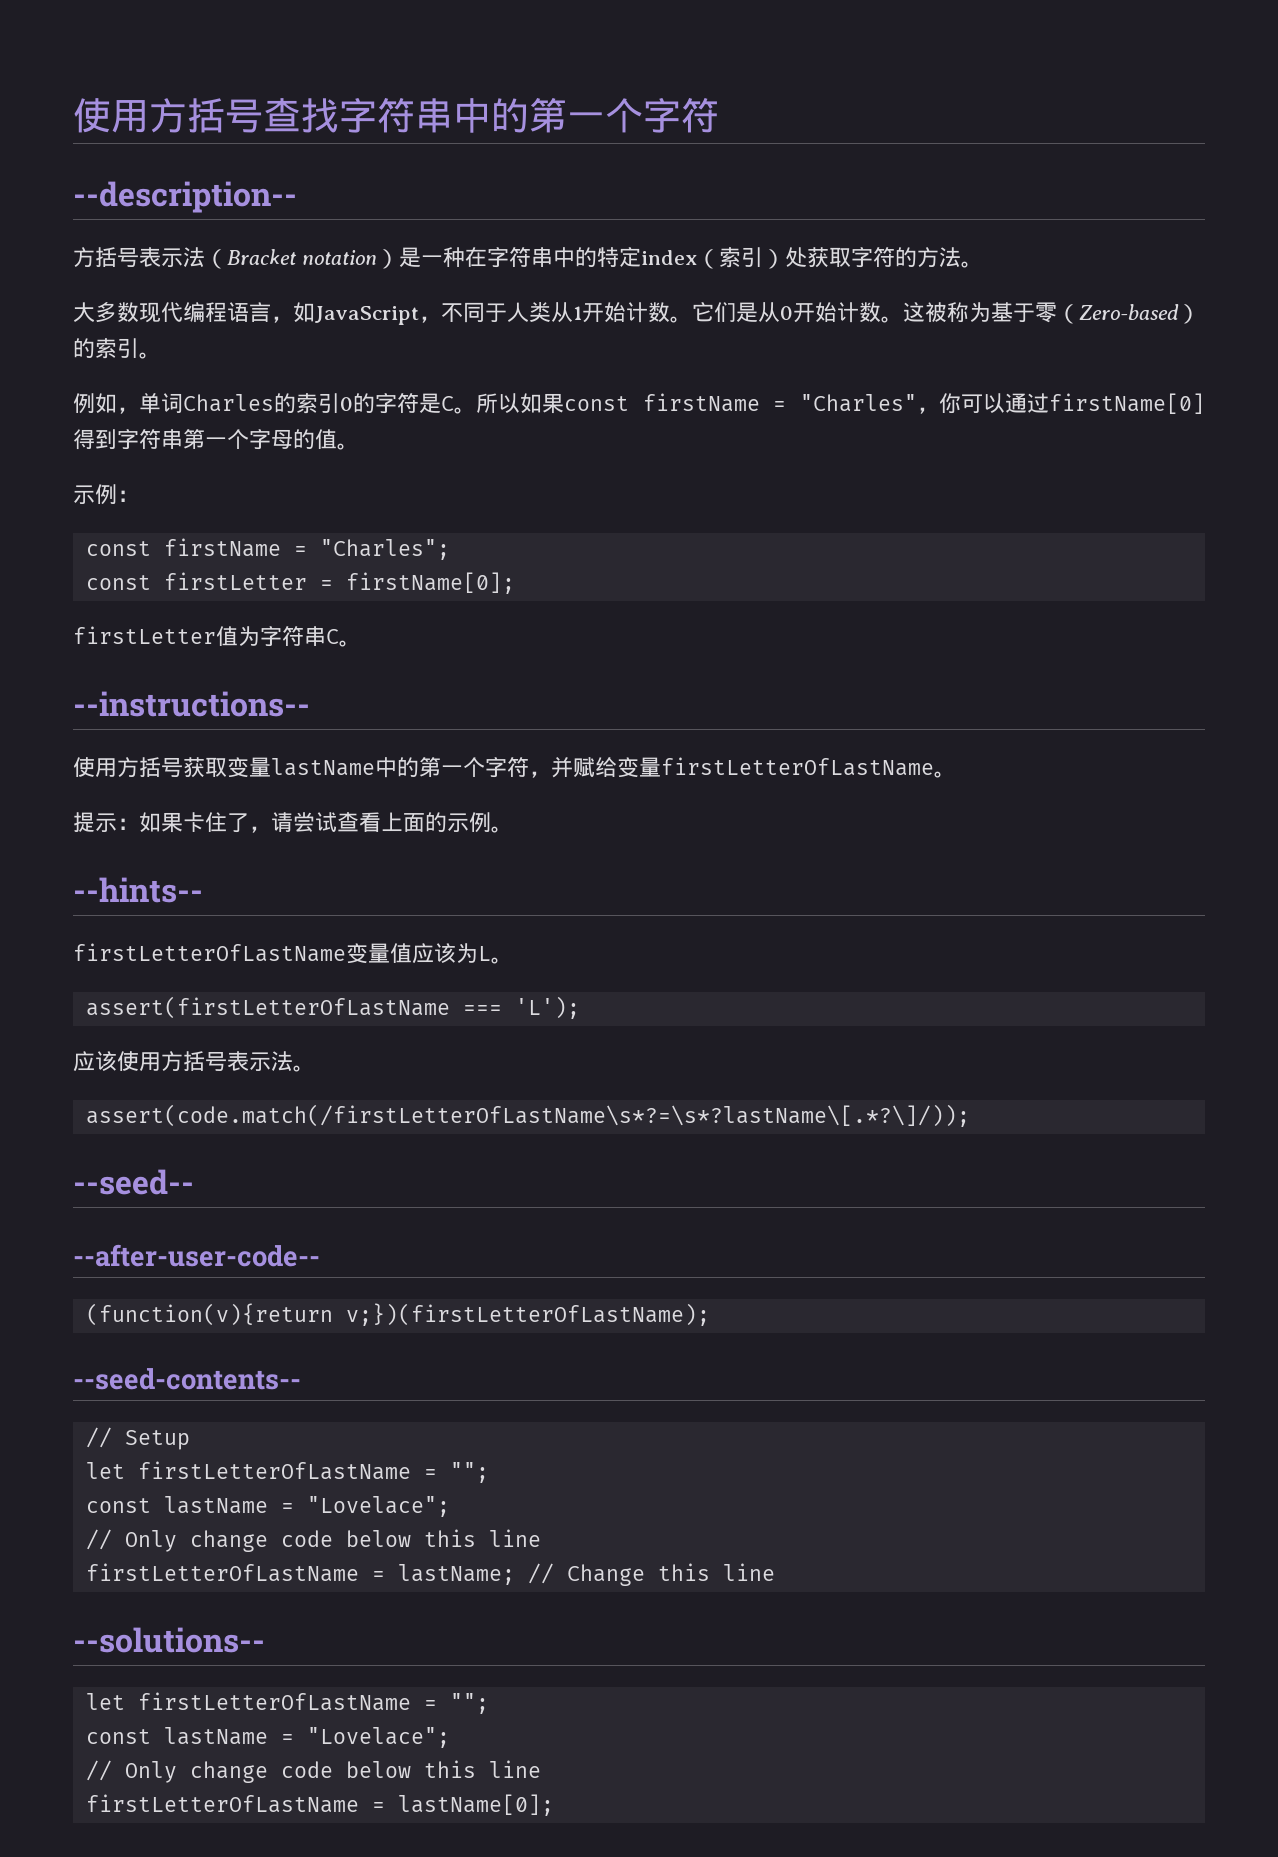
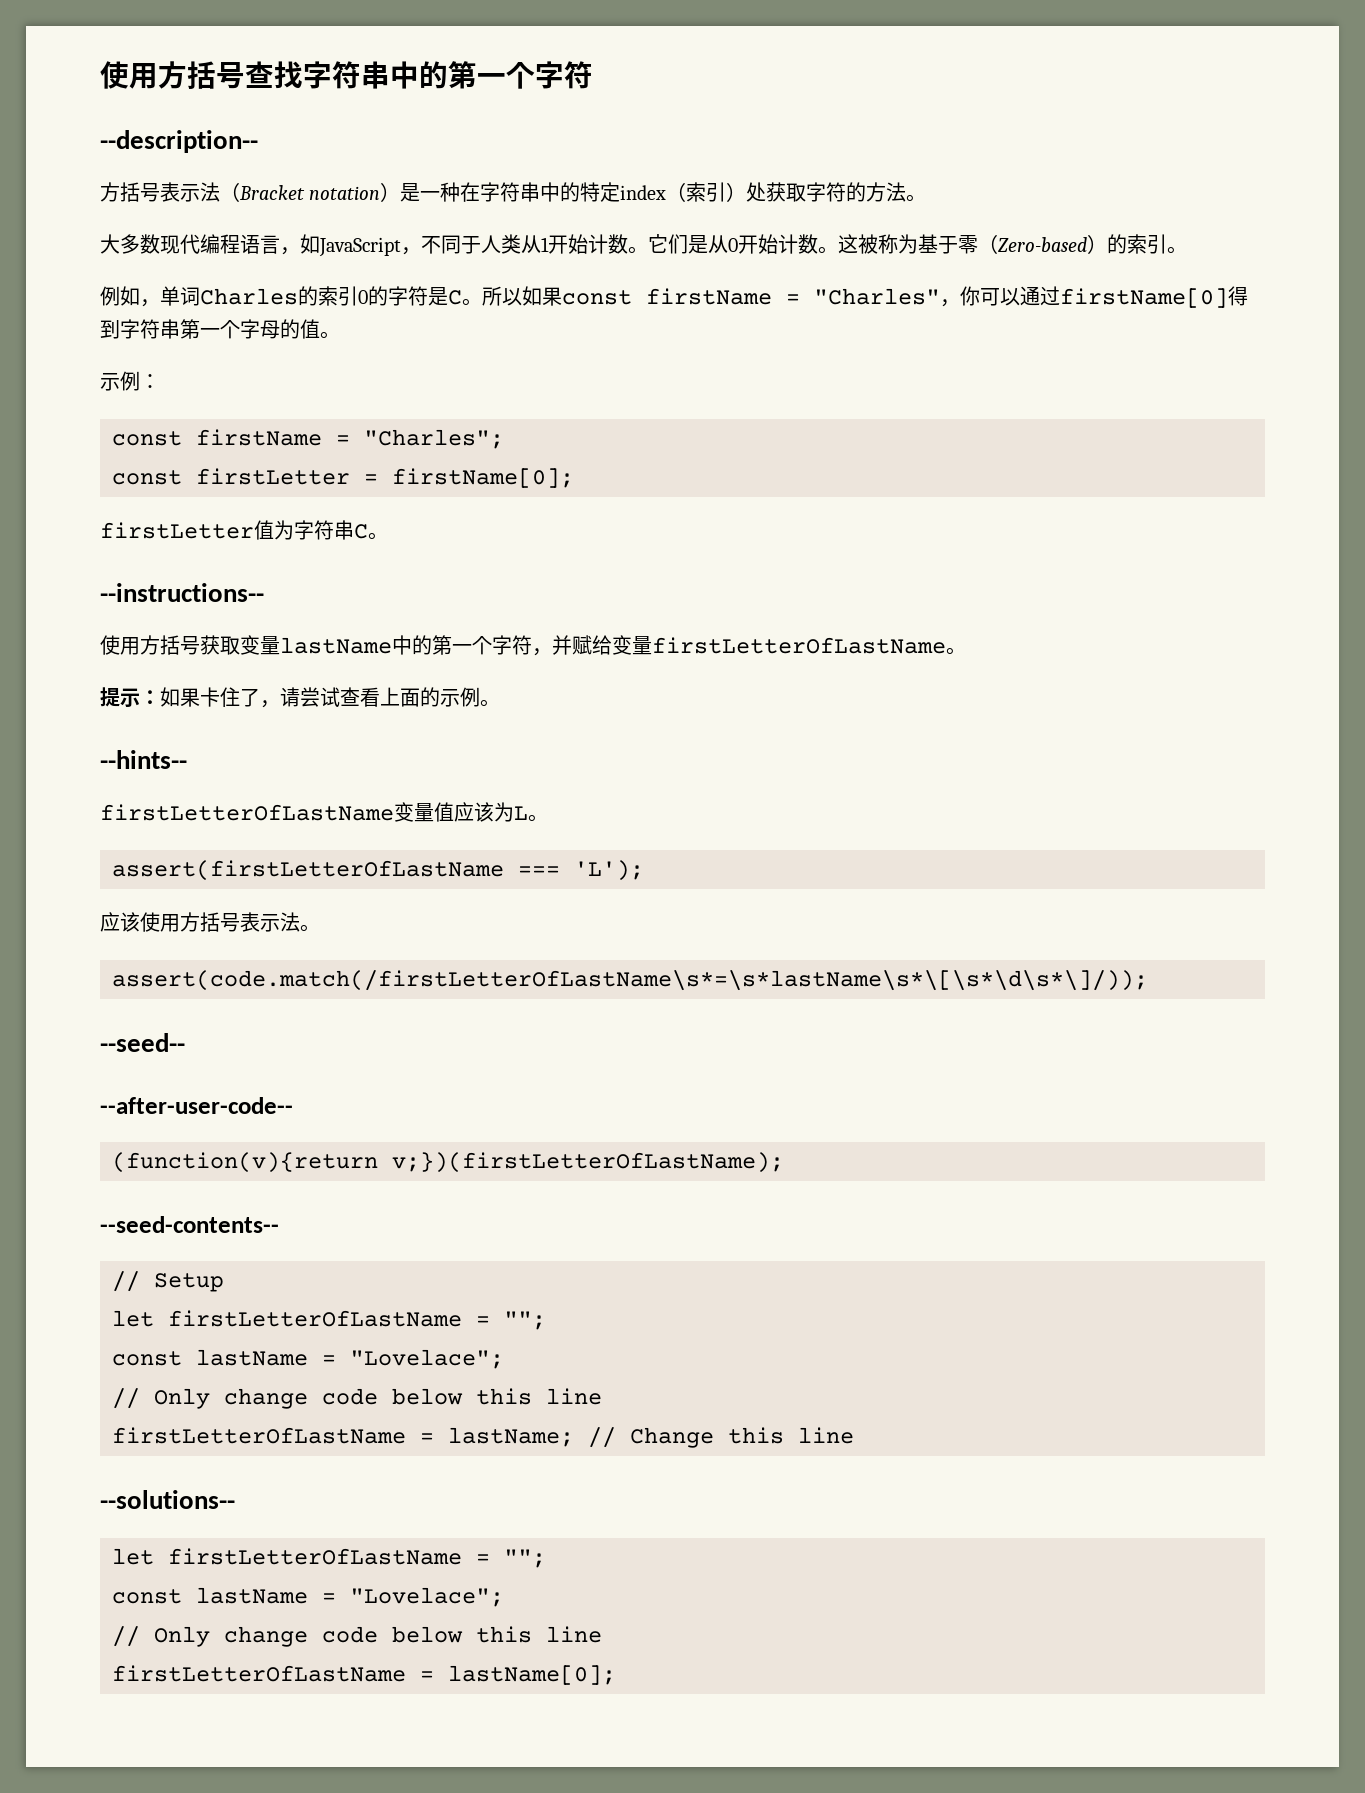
[85,1104,970,1127] assert(code.match(/firstLetterOfLastName\s*?=\s*?lastName\[.*?\]/)); -> [112,970,1148,991] assert(code.match(/firstLetterOfLastName\s*=\s*lastName\s*\[\s*\d\s*\]/));

